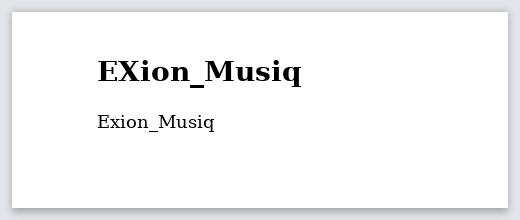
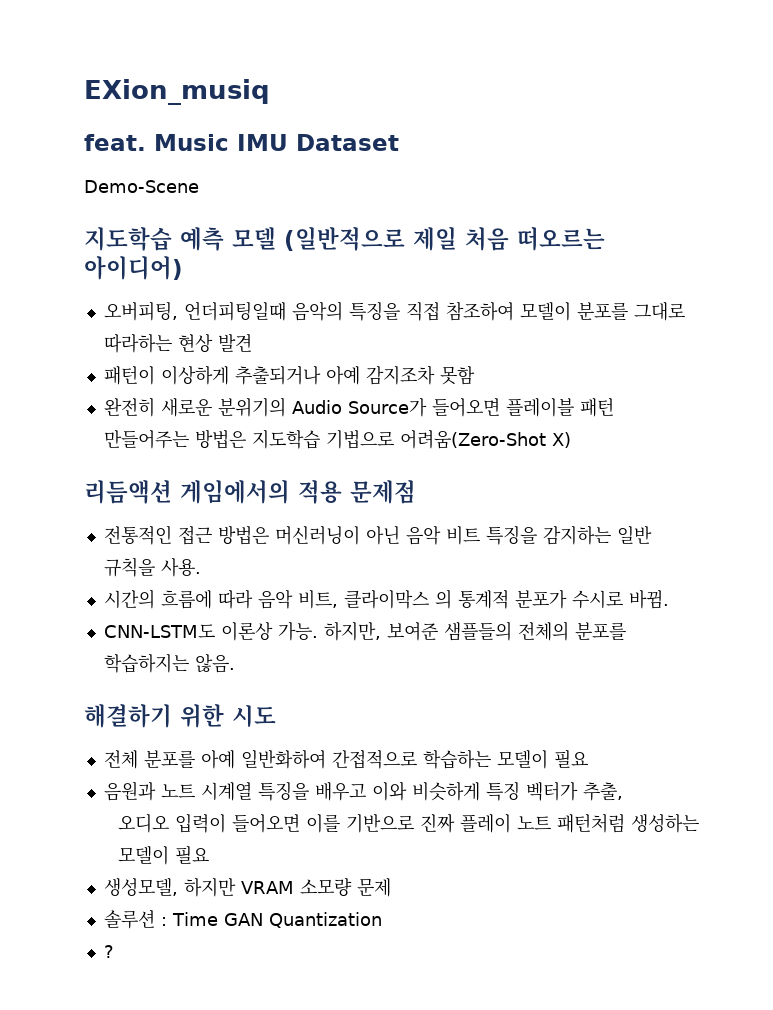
[97,60,302,88] [97,115,215,132] EXion_Musiq // Exion_Musiq -> [84,79,270,105] [84,134,399,151] [84,180,199,193] [84,227,605,251] [84,256,183,280] [103,301,685,321] [103,333,252,353] [103,365,475,385] [103,397,614,417] [103,429,571,449] [84,480,416,504] [103,525,652,545] [103,557,201,577] [103,589,669,609] [103,621,626,641] [103,653,235,673] [84,704,276,728] [103,749,588,769] [103,781,623,801] [118,813,700,833] [118,845,210,865] [103,877,391,897] [103,910,382,929] [103,945,114,958] EXion_musiq // feat. Music IMU Dataset // Demo-Scene // 지도학습 예측 모델 (일반적으로 제일 처음 떠오르는 아이디어) // 오버피팅, 언더피팅일때 음악의 특징을 직접 참조하여 모델이 분포를 그대로 따라하는 현상 발견 // 패턴이 이상하게 추출되거나 아예 감지조차 못함 // 완전히 새로운 분위기의 Audio Source가 들어오면 플레이블 패턴 만들어주는 방법은 지도학습 기법으로 어려움(Zero-Shot X) // 리듬액션 게임에서의 적용 문제점 // 전통적인 접근 방법은 머신러닝이 아닌 음악 비트 특징을 감지하는 일반 규칙을 사용. // 시간의 흐름에 따라 음악 비트, 클라이막스 의 통계적 분포가 수시로 바뀜. // CNN-LSTM도 이론상 가능. 하지만, 보여준 샘플들의 전체의 분포를 학습하지는 않음. // 해결하기 위한 시도 // 전체 분포를 아예 일반화하여 간접적으로 학습하는 모델이 필요 // 음원과 노트 시계열 특징을 배우고 이와 비슷하게 특징 벡터가 추출, // 오디오 입력이 들어오면 이를 기반으로 진짜 플레이 노트 패턴처럼 생성하는 모델이 필요 // 생성모델, 하지만 VRAM 소모량 문제 // 솔루션 : Time GAN Quantization // ?

